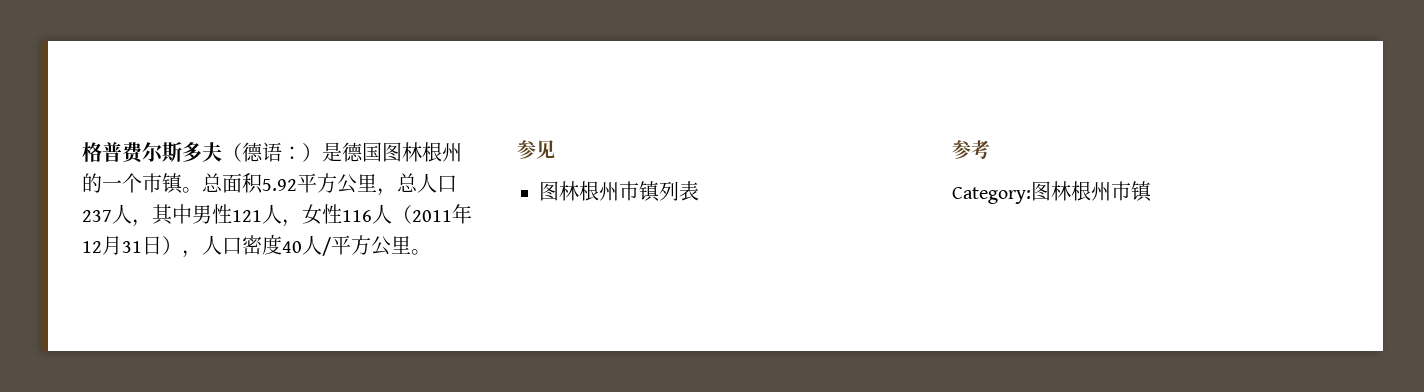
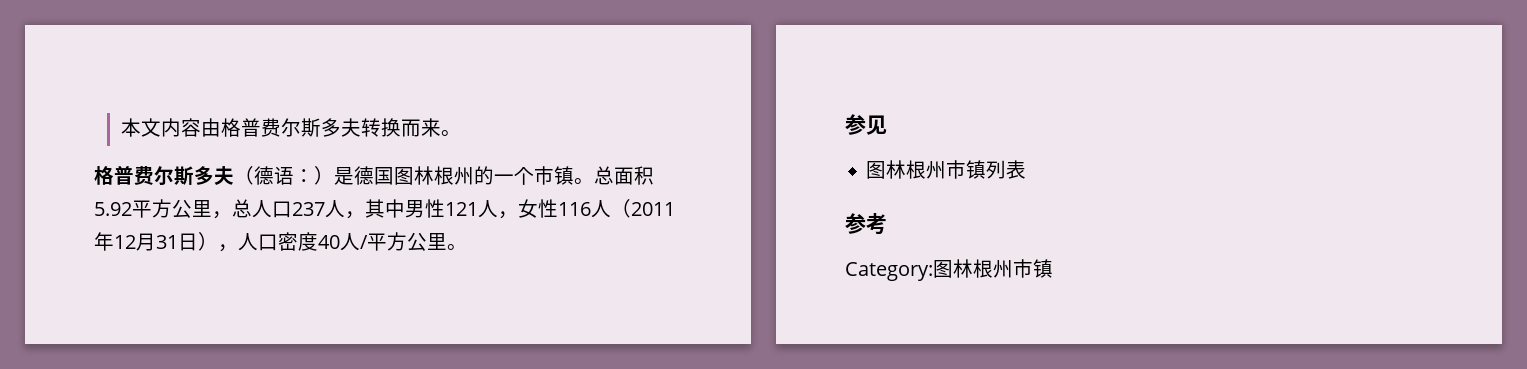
(82, 152) none -> [120,118,461,137] 本文内容由格普费尔斯多夫转换而来。 //

